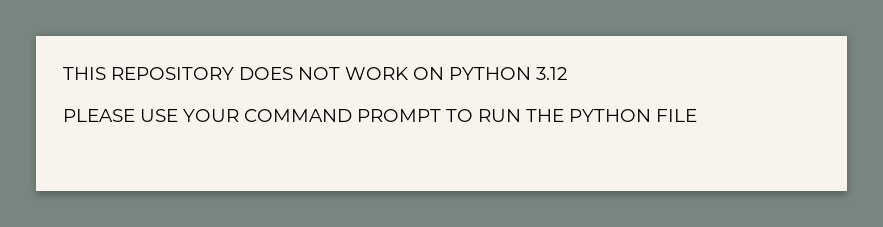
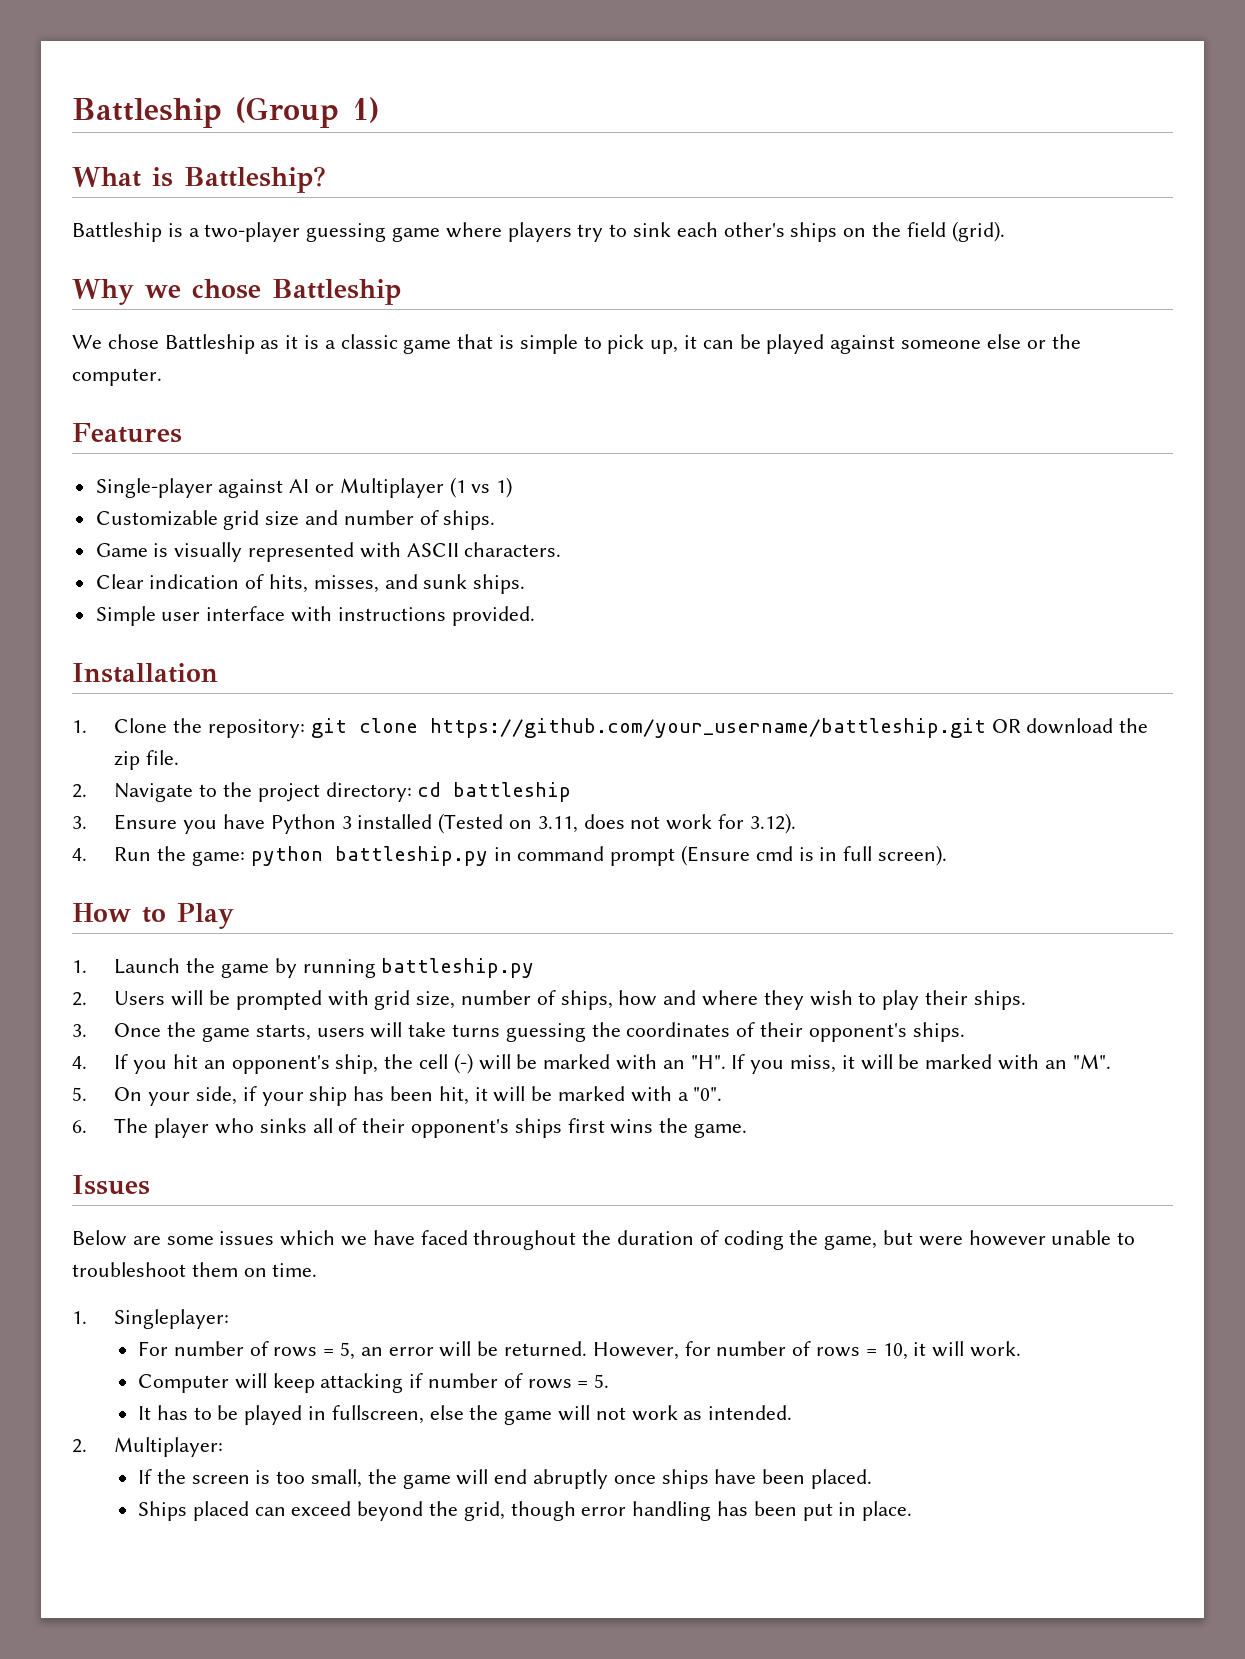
[63,67,568,80] [63,109,697,122] THIS REPOSITORY DOES NOT WORK ON PYTHON 3.12 // PLEASE USE YOUR COMMAND PROMPT TO RUN THE PYTHON FILE -> [72,97,379,128] [72,166,326,193] [72,221,1005,242] [72,279,401,305] [72,334,1081,354] [72,368,162,386] [72,423,182,443] [95,477,513,498] [95,510,496,530] [95,542,562,562] [95,574,526,594] [95,606,535,626] [72,663,218,683] [72,718,1149,738] [114,750,180,770] [72,782,572,802] [72,813,796,834] [72,845,947,866] [72,903,234,929] [72,958,535,978] [72,990,1026,1010] [72,1022,965,1042] [72,1053,1111,1074] [72,1086,723,1106] [72,1118,747,1138] [72,1175,150,1195] [72,1230,1136,1250] [72,1262,318,1277] [72,1309,230,1329] [137,1341,1022,1360] [137,1373,610,1393] [137,1405,793,1425] [72,1437,224,1457] [137,1469,873,1489] [137,1501,913,1521] Battleship (Group 1) // What is Battleship? // Battleship is a two-player guessing game where players try to sink each other's ships on the field (grid). // Why we chose Battleship // We chose Battleship as it is a classic game that is simple to pick up, it can be played against someone else or the computer. // Features // Single-player against AI or Multiplayer (1 vs 1) // Customizable grid size and number of ships. // Game is visually represented with ASCII characters. // Clear indication of hits, misses, and sunk ships. // Simple user interface with instructions provided. // Installation // 1. Clone the repository: git clone https://github.com/your_username/battleship.git OR download the zip file. // 2. Navigate to the project directory: cd battleship // 3. Ensure you have Python 3 installed (Tested on 3.11, does not work for 3.12). // 4. Run the game: python battleship.py in command prompt (Ensure cmd is in full screen). // How to Play // 1. Launch the game by running battleship.py // 2. Users will be prompted with grid size, number of ships, how and where they wish to play their ships. // 3. Once the game starts, users will take turns guessing the coordinates of their opponent's ships. // 4. If you hit an opponent's ship, the cell (-) will be marked with an "H". If you miss, it will be marked with an "M". // 5. On your side, if your ship has been hit, it will be marked with a "0". // 6. The player who sinks all of their opponent's ships first wins the game. // Issues // Below are some issues which we have faced throughout the duration of coding the game, but were however unable to troubleshoot them on time. // 1. Singleplayer: // For number of rows = 5, an error will be returned. However, for number of rows = 10, it will work. // Computer will keep attacking if number of rows = 5. // It has to be played in fullscreen, else the game will not work as intended. // 2. Multiplayer: // If the screen is too small, the game will end abruptly once ships have been placed. // Ships placed can exceed beyond the grid, though error handling has been put in place.

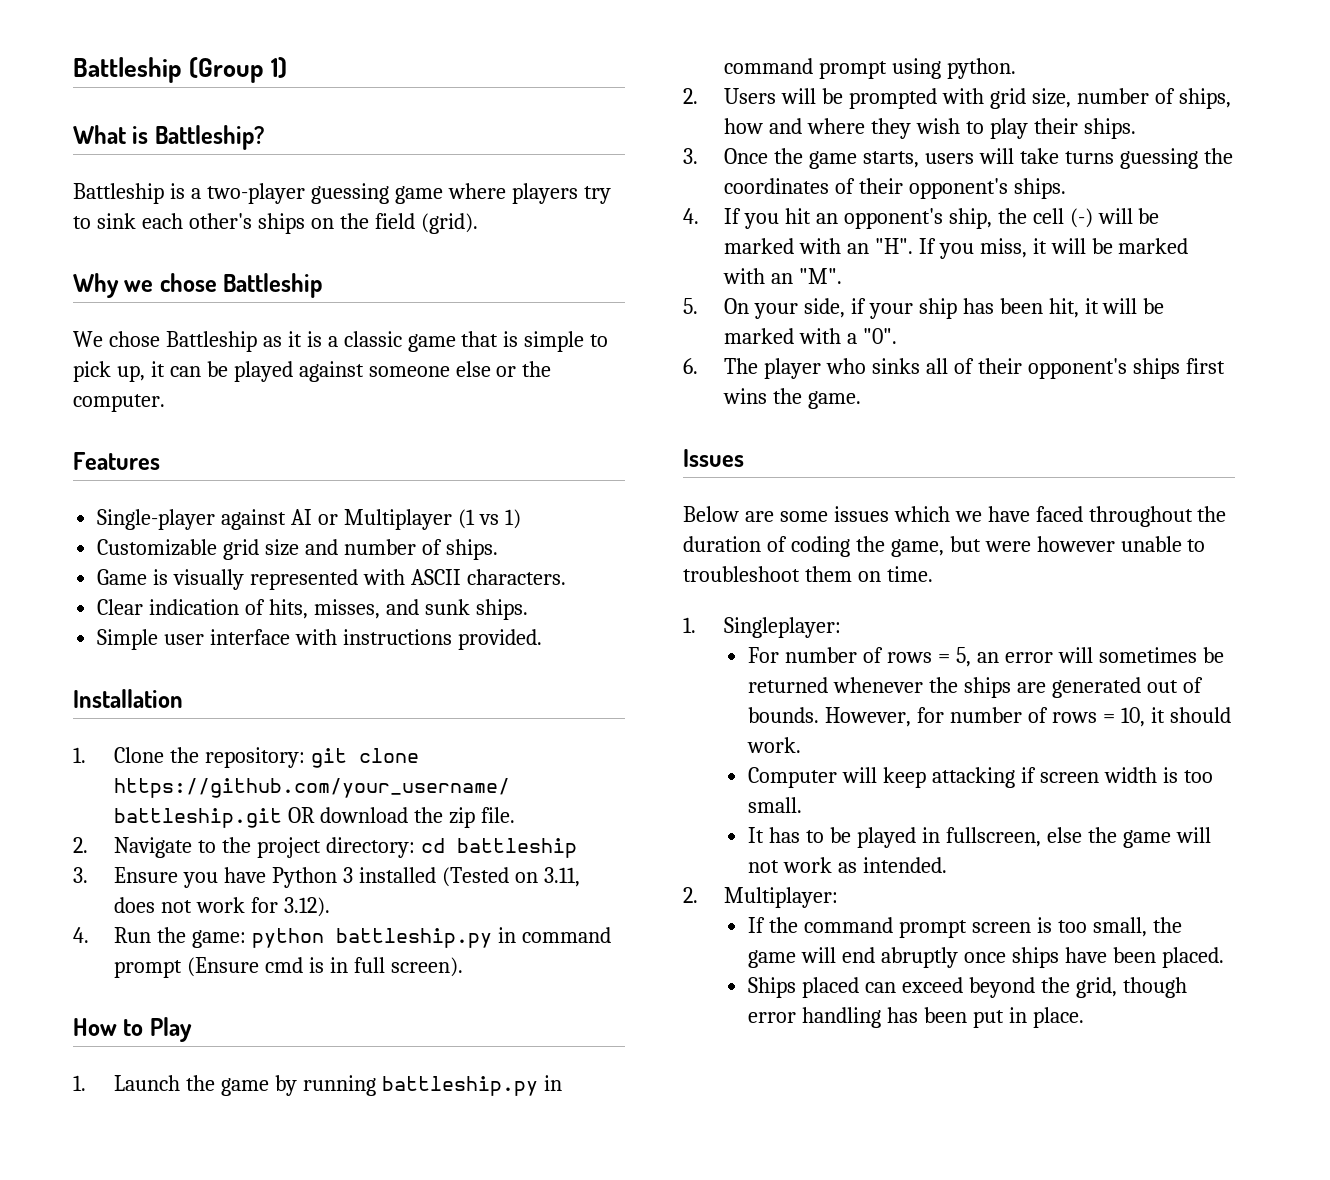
(535, 968) none -> [543,1075,562,1091] [724,58,1016,79] in command prompt using python.
[477,1341,588,1356] be returned. -> [1098,647,1224,663] [748,677,1203,698] [748,707,820,723] sometimes be returned whenever the ships are generated out of bounds.
[932,1341,965,1357] will -> [1169,707,1231,723] should
[428,1373,610,1389] number of rows = 5. -> [1039,767,1213,783] [748,797,803,813] screen width is too small.
(186, 1476) none -> [804,917,968,938] command prompt

